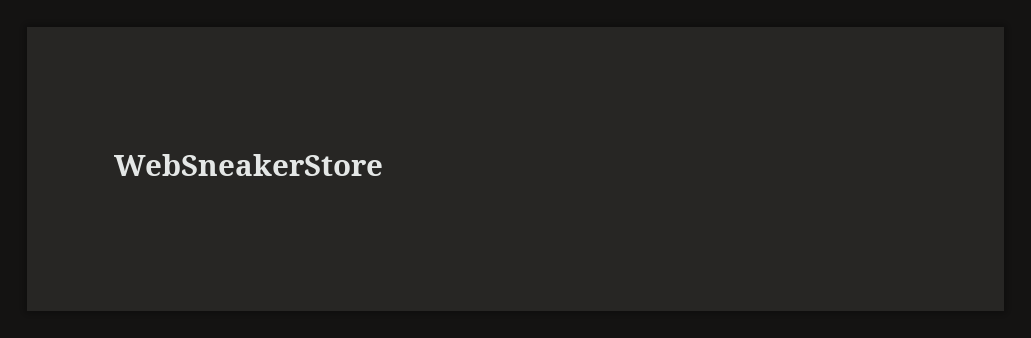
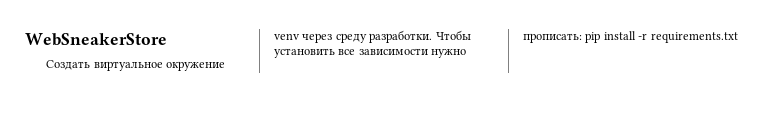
(383, 165) none -> [46,60,225,71] [274,30,471,43] [274,48,467,58] [523,31,738,43] // Создать виртуальное окружение venv через среду разработки. Чтобы установить все зависимости нужно прописать: pip install -r requirements.txt

